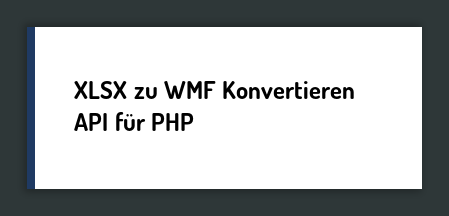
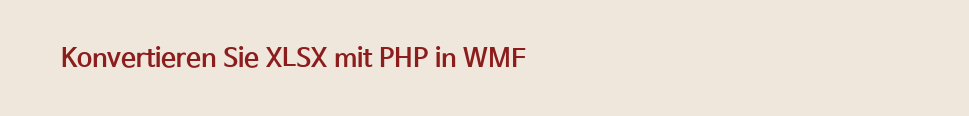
[74,81,355,99] [74,112,195,131] XLSX zu WMF Konvertieren API für PHP -> [61,46,527,68] Konvertieren Sie XLSX mit PHP in WMF

